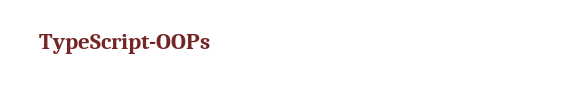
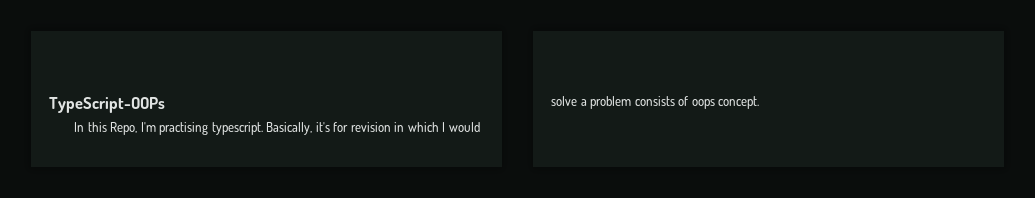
(210, 44) none -> [74,122,480,135] [551,96,760,109] // In this Repo, I'm practising typescript. Basically, it's for revision in which I would solve a problem consists of oops concept.

